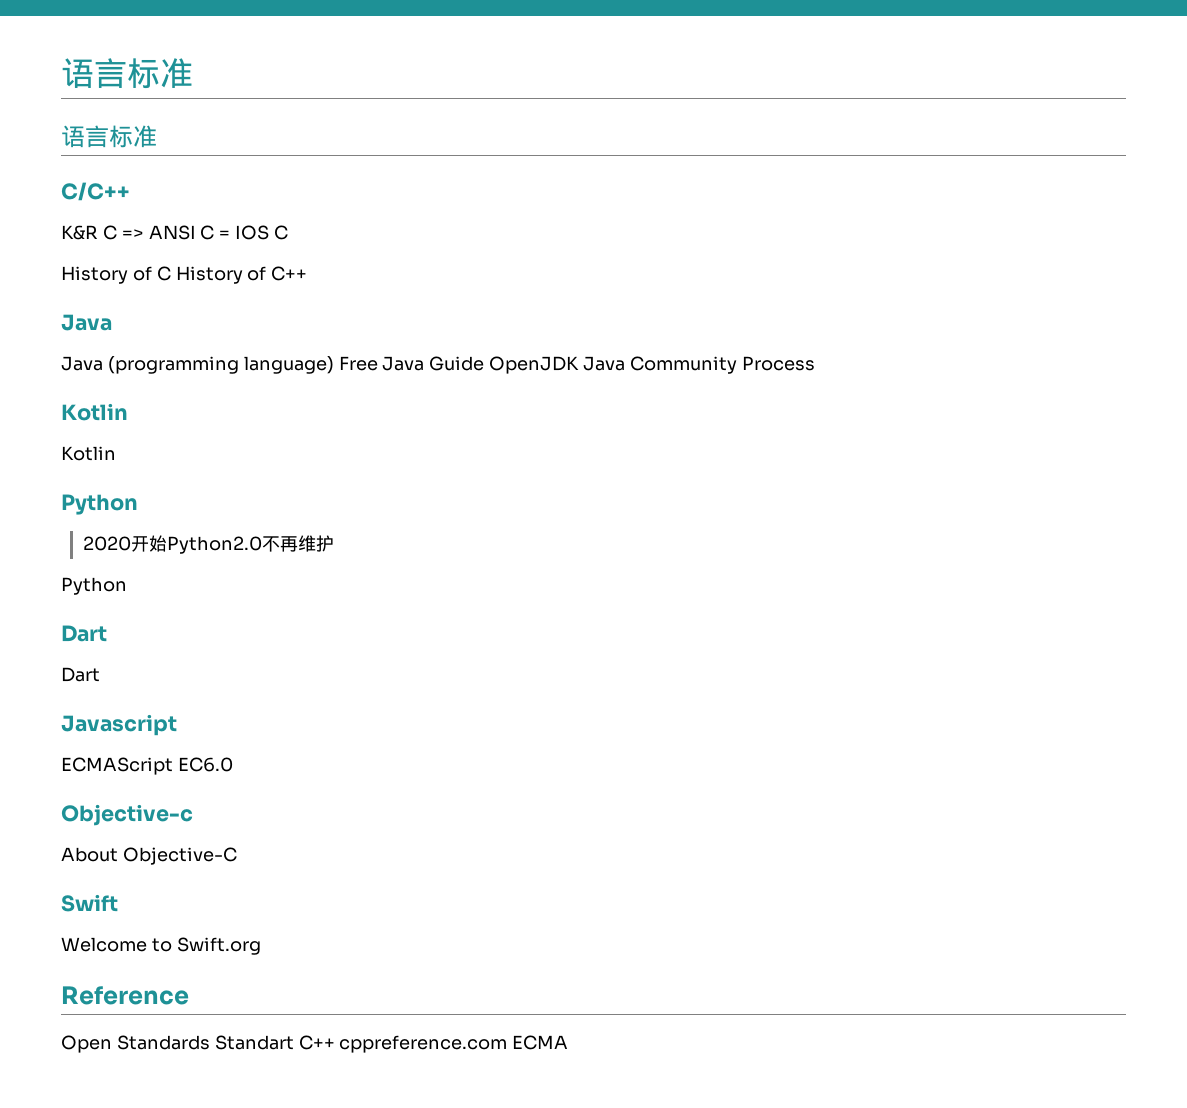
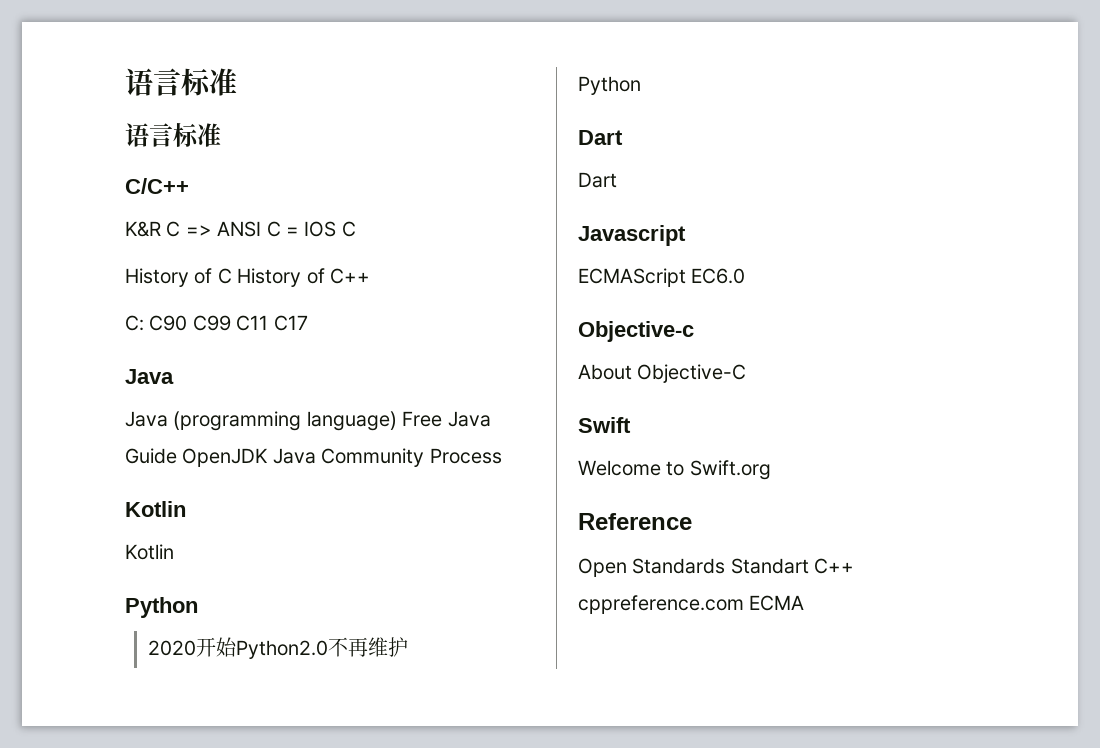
(308, 273) none -> [125,315,308,331] // C: C90 C99 C11 C17

